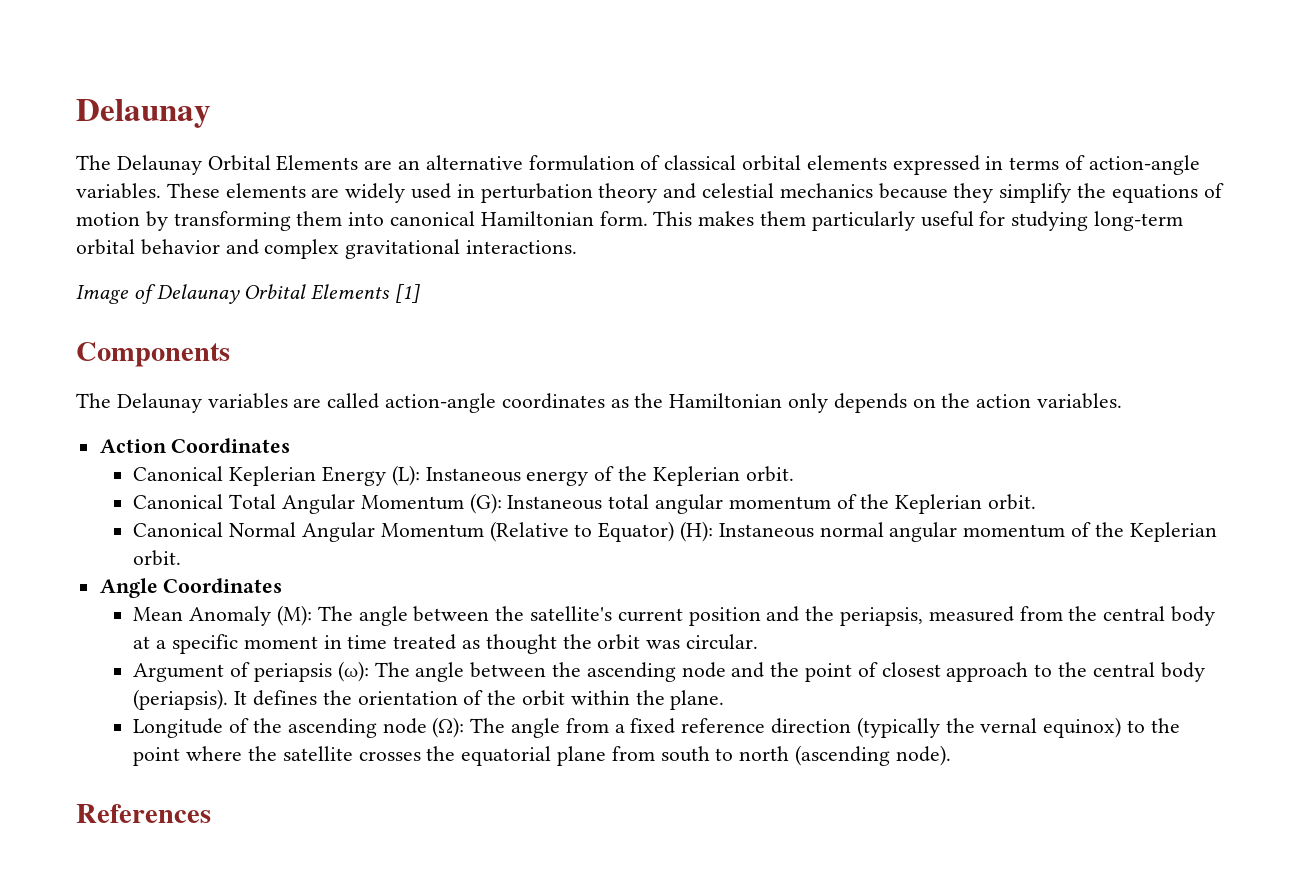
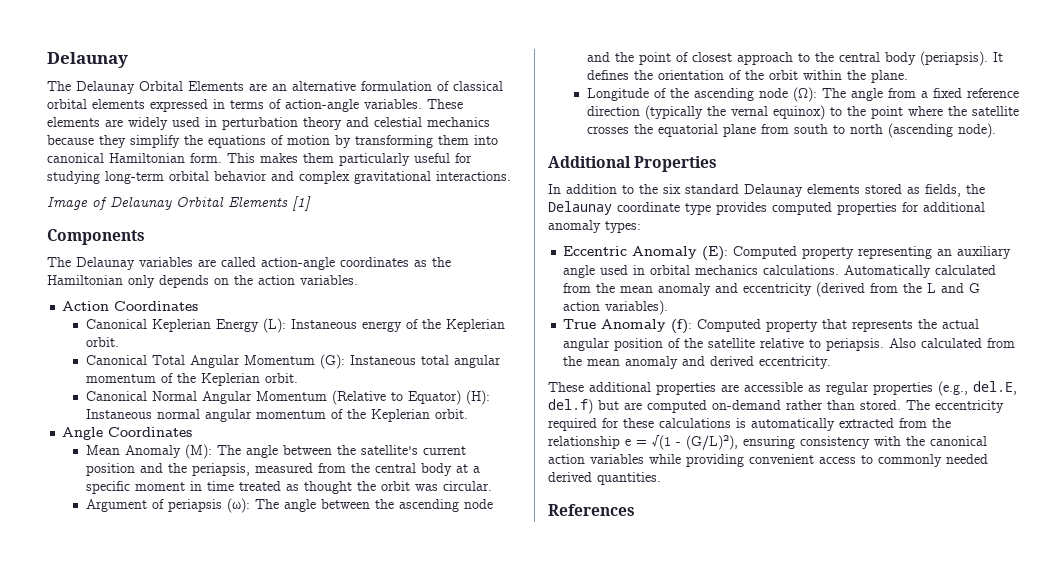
(951, 755) none -> [548,156,718,172] [548,184,985,197] [548,201,985,215] [548,220,641,233] [563,246,1012,261] [563,265,997,278] [563,282,981,297] [563,300,669,315] [563,319,980,334] [563,338,1016,351] [563,356,832,369] [548,381,1017,396] [548,399,1004,414] [548,418,951,431] [548,434,987,450] [548,454,988,467] [548,472,661,485] // Additional Properties // In addition to the six standard Delaunay elements stored as fields, the Delaunay coordinate type provides computed properties for additional anomaly types: // Eccentric Anomaly (E): Computed property representing an auxiliary angle used in orbital mechanics calculations. Automatically calculated from the mean anomaly and eccentricity (derived from the L and G action variables). // True Anomaly (f): Computed property that represents the actual angular position of the satellite relative to periapsis. Also calculated from the mean anomaly and derived eccentricity. // These additional properties are accessible as regular properties (e.g., del.E, del.f) but are computed on-demand rather than stored. The eccentricity required for these calculations is automatically extracted from the relationship e = √(1 - (G/L)²), ensuring consistency with the canonical action variables while providing convenient access to commonly needed derived quantities.

